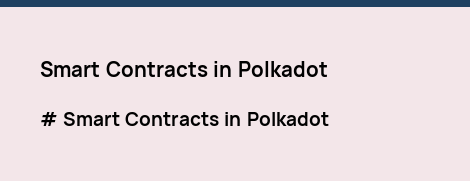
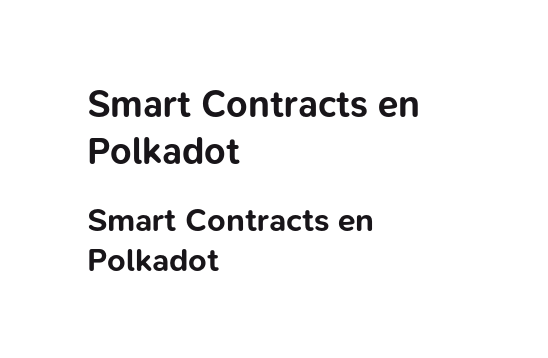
[40,61,233,77] Smart Contracts in -> [87,89,420,118] Smart Contracts en
[40,112,242,126] # Smart Contracts in -> [87,208,374,232] Smart Contracts en

